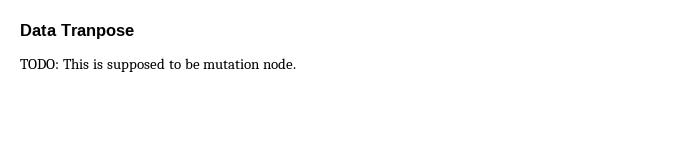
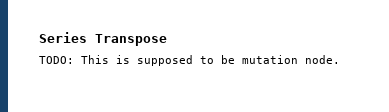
[20,24,134,39] Data Tranpose -> [39,32,167,46] Series Transpose

